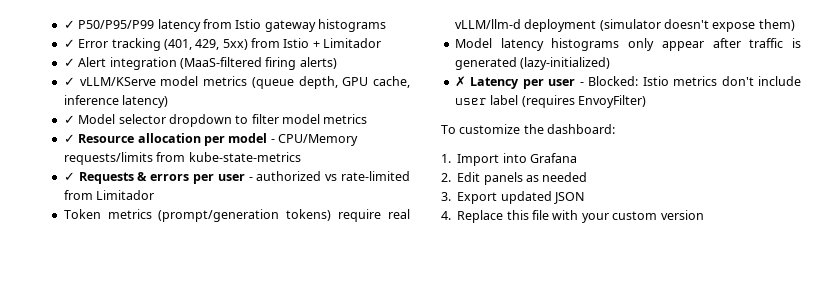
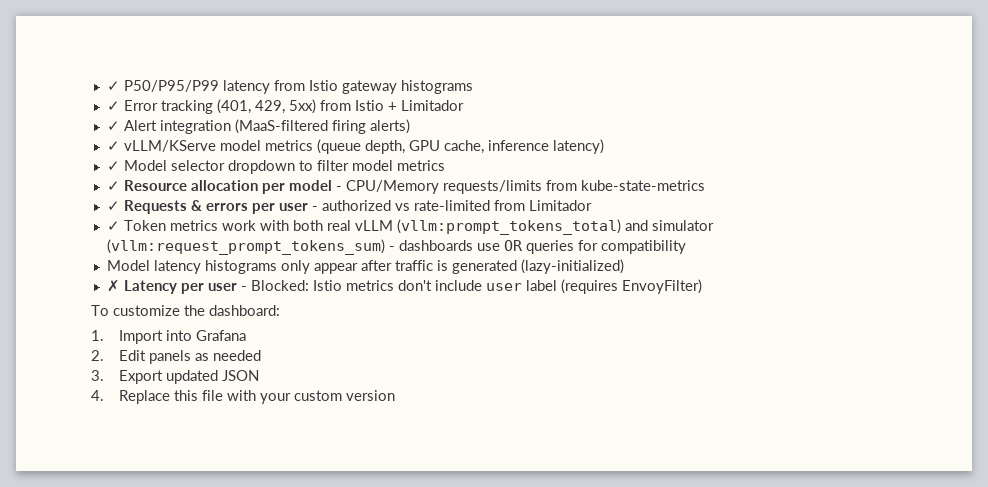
(155, 195) none -> [106,221,120,231] ✓
[158,209,410,222] [454,19,795,32] (prompt/generation tokens) require real vLLM/llm-d deployment (simulator doesn't expose them) -> [221,219,714,235] [106,239,686,255] work with both real vLLM (vllm:prompt_tokens_total) and simulator (vllm:request_prompt_tokens_sum) - dashboards use OR queries for compatibility

